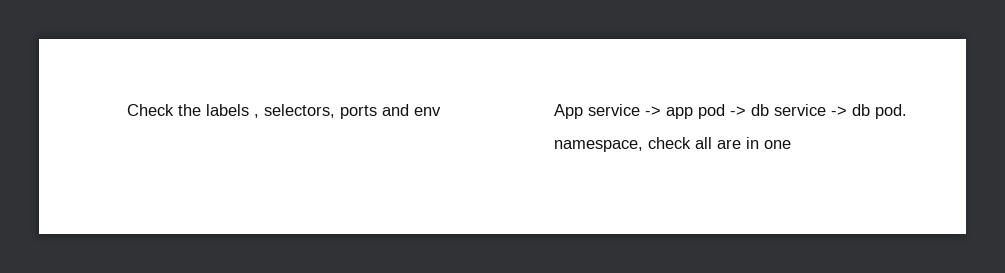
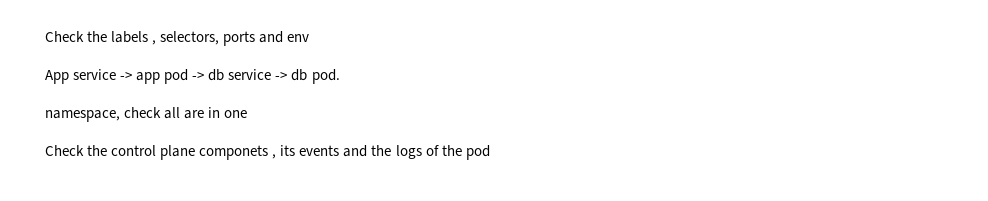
(791, 144) none -> [45,145,490,160] // Check the control plane componets , its events and the logs of the pod

